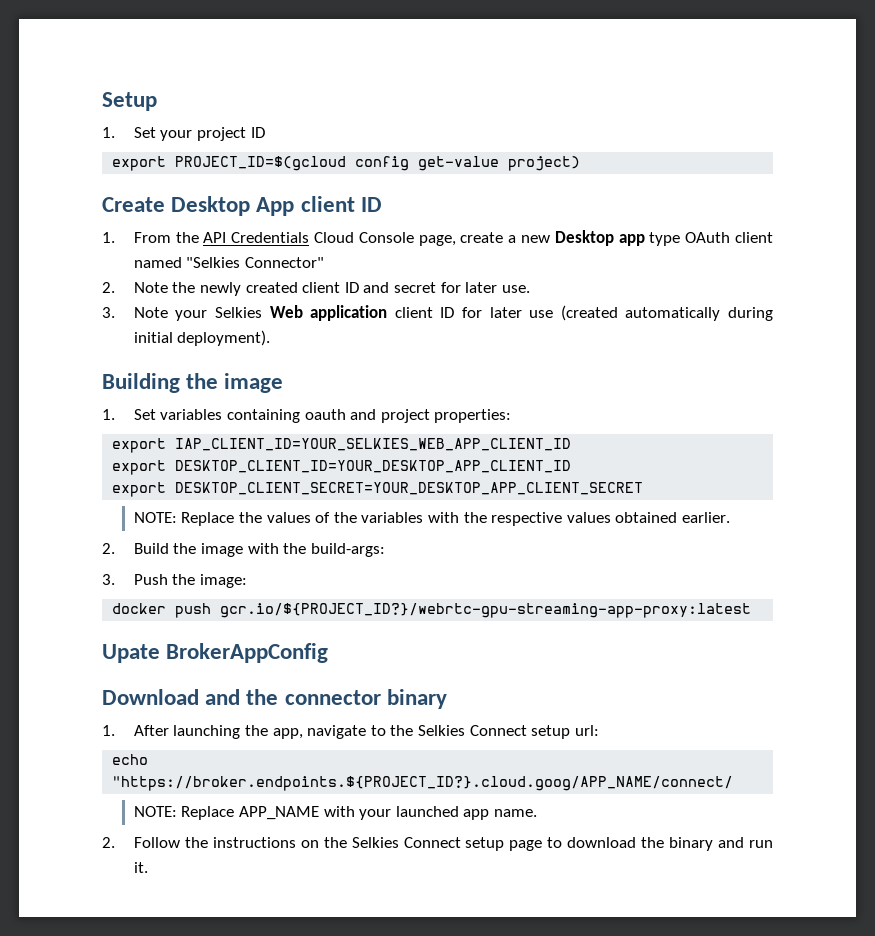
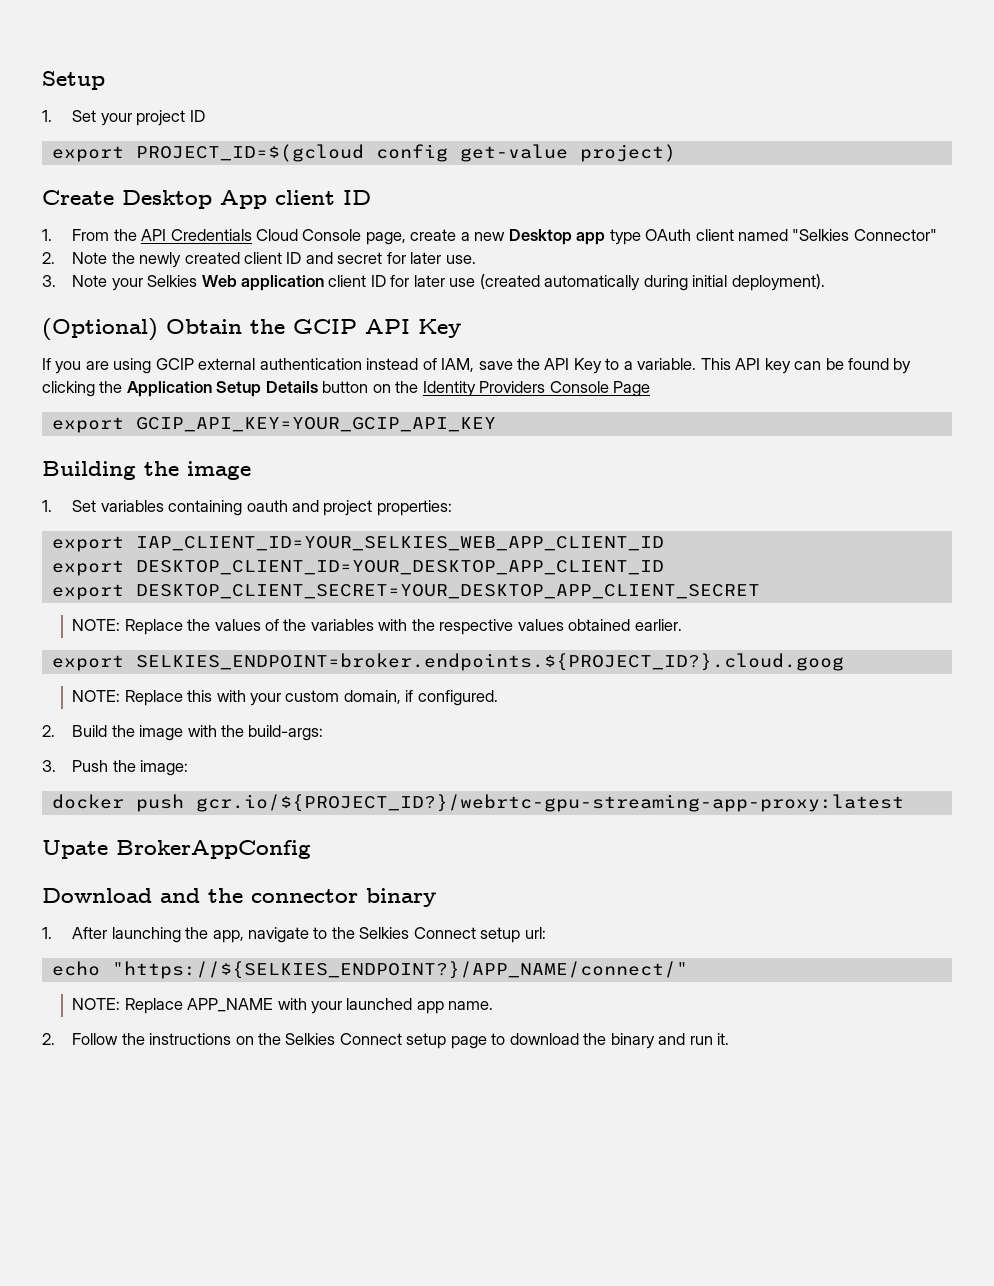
(271, 338) none -> [42,318,461,341] [42,358,912,374] [42,381,651,397] [51,417,496,433] // (Optional) Obtain the GCIP API Key // If you are using GCIP external authentication instead of IAM, save the API Key to a variable. This API key can be found by clicking the Application Setup Details button on the Identity Providers Console Page // export GCIP_API_KEY=YOUR_GCIP_API_KEY
(730, 517) none -> [51,653,844,671] [72,690,498,706] // export SELKIES_ENDPOINT=broker.endpoints.${PROJECT_ID?}.cloud.goog // NOTE: Replace this with your custom domain, if configured.
[112,776,734,791] "https://broker.endpoints.${PROJECT_ID?}.cloud.goog/APP_NAME/connect/ -> [111,961,688,979] "https://${SELKIES_ENDPOINT?}/APP_NAME/connect/"

